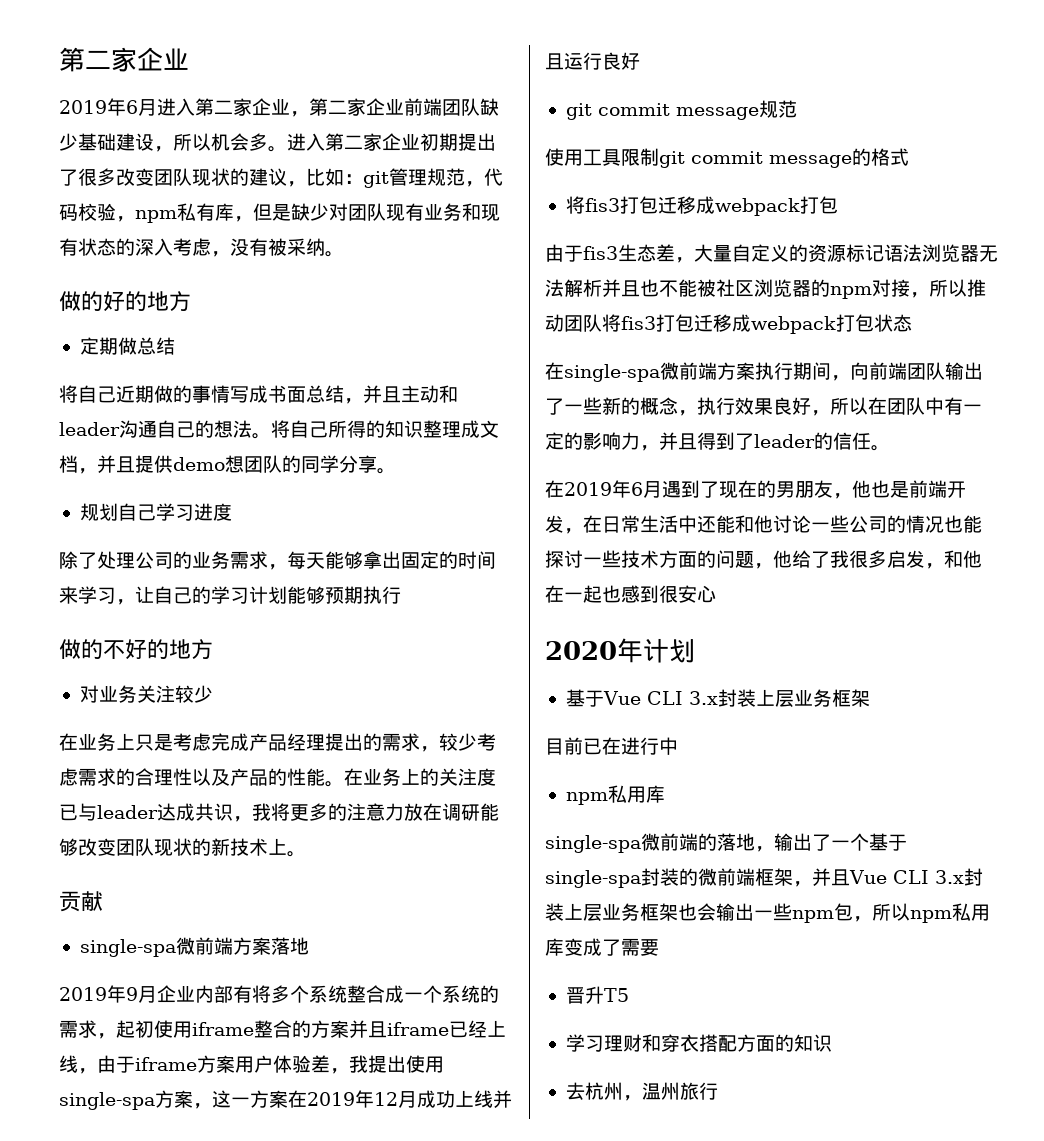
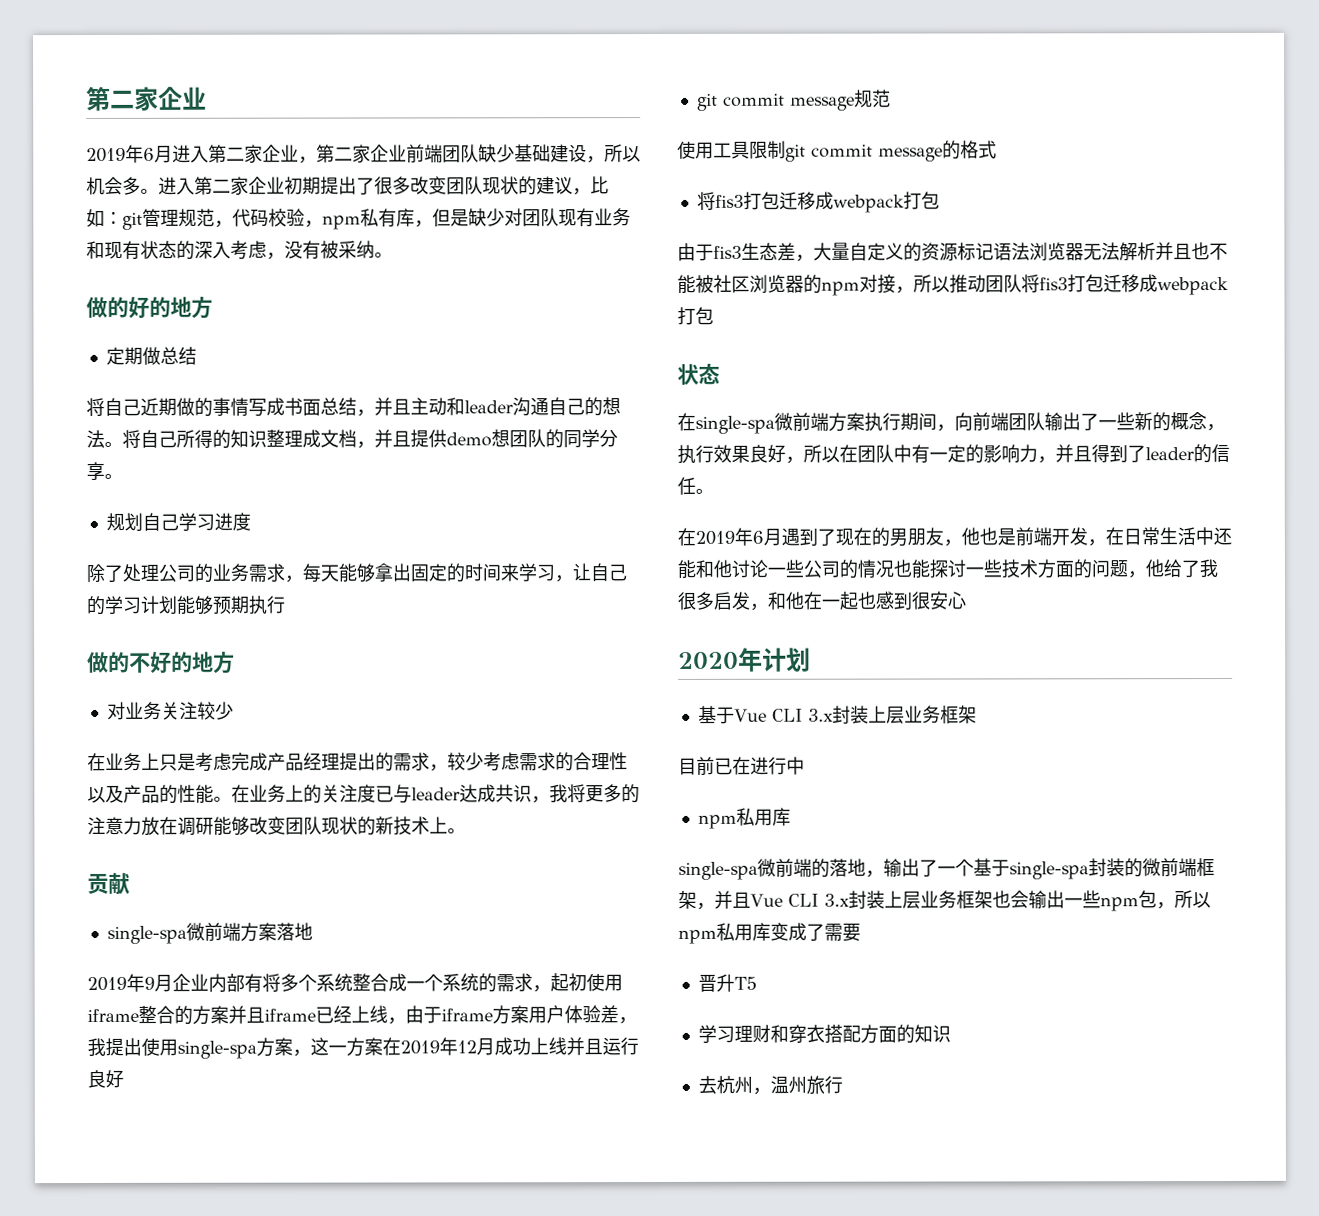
(874, 323) none -> (714, 315) //

